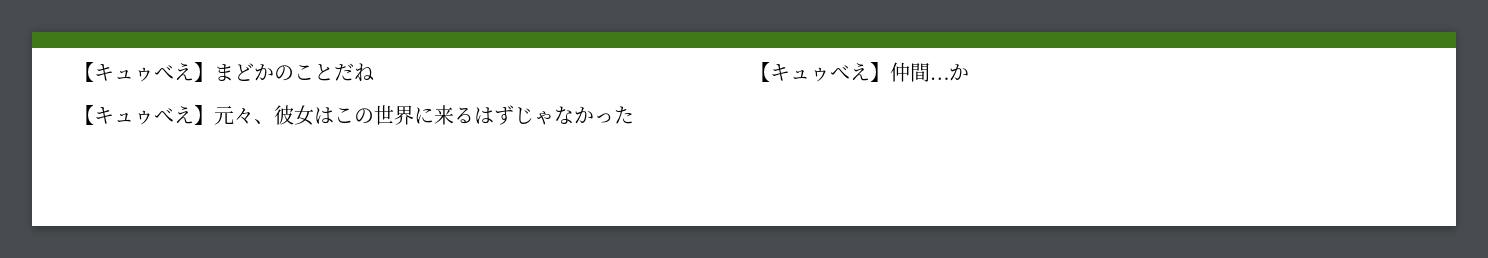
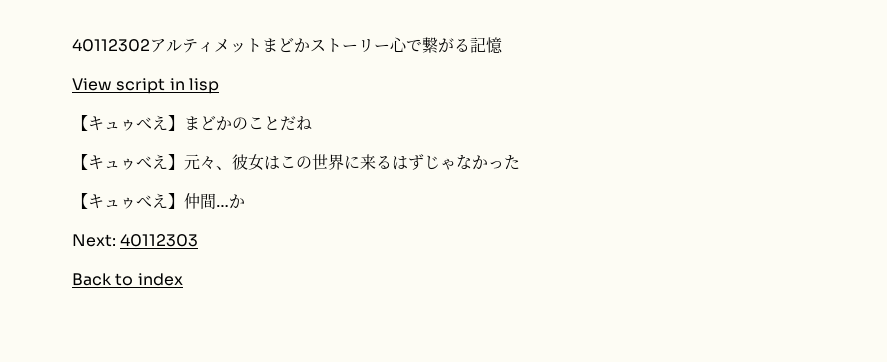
(74, 72) none -> [72,37,503,53] [72,78,219,94] 40112302アルティメットまどかストーリー心で繋がる記憶 // View script in lisp //
(969, 72) none -> [72,234,199,247] [72,273,183,286] // Next: 40112303 // Back to index

